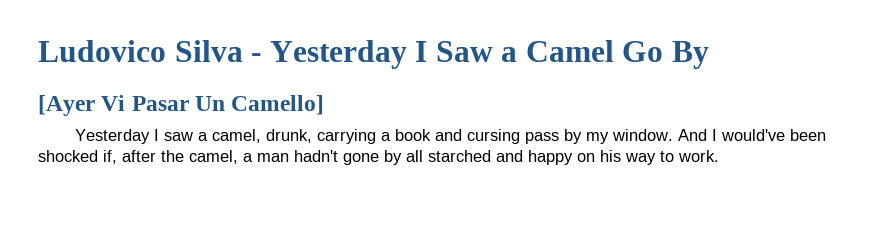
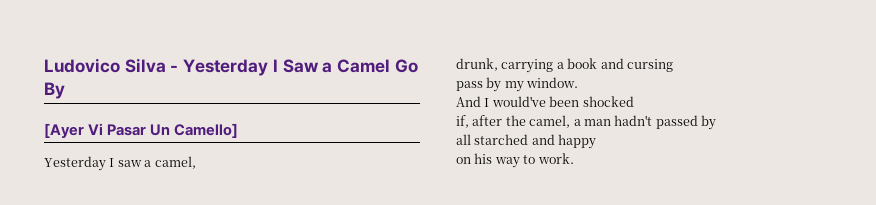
(262, 136) none -> (196, 162) //
(521, 136) none -> (673, 65) //
(674, 135) none -> (579, 82) //
(98, 156) none -> (634, 101) //
[343,150,402,165] gone by -> [655,115,716,130] passed by //
(573, 157) none -> (597, 141) //

